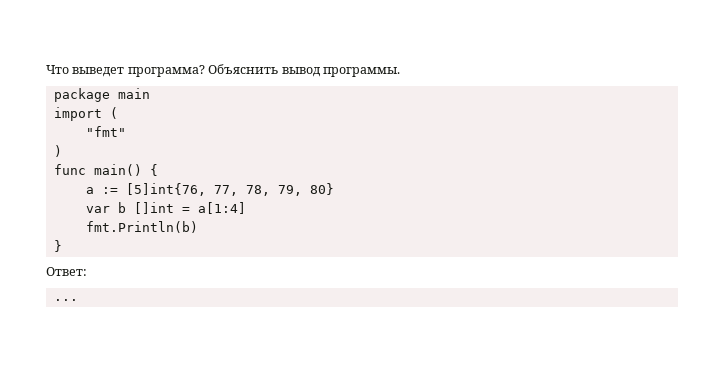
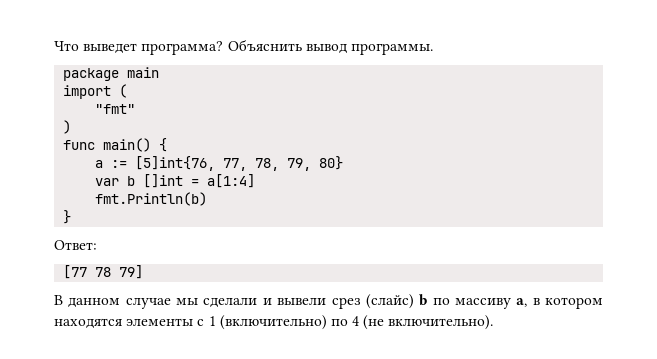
[53,299,78,301] ... -> [63,265,144,279] [54,294,603,309] [54,315,494,330] [77 78 79] // В данном случае мы сделали и вывели срез (слайс) b по массиву a, в котором находятся элементы с 1 (включительно) по 4 (не включительно).

